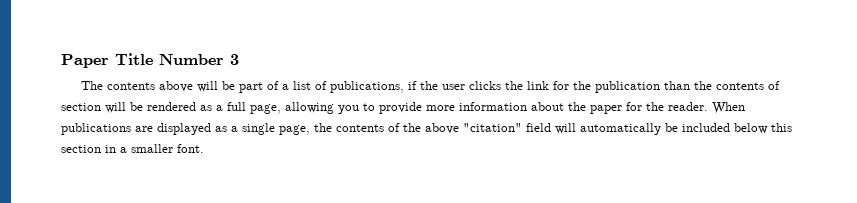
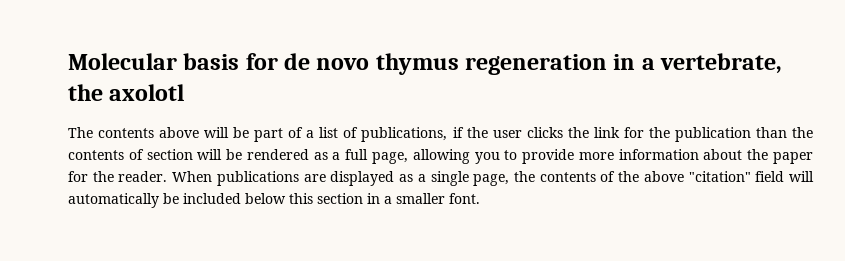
[61,53,239,68] Paper Title Number 3 -> [68,53,783,75] [68,84,185,101] Molecular basis for de novo thymus regeneration in a vertebrate, the axolotl

